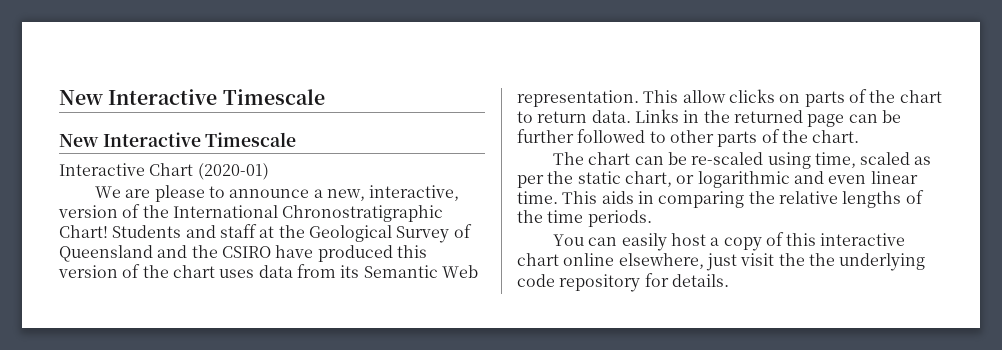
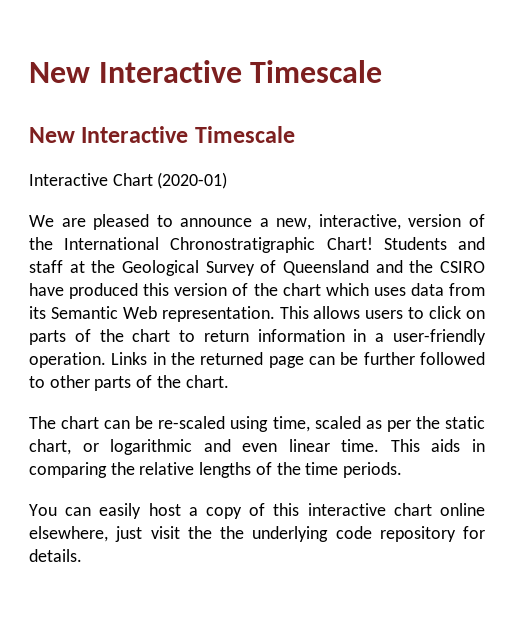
[154,185,205,202] please -> [93,214,150,230] pleased
(215, 271) none -> [325,283,369,296] which
[682,89,775,103] allow clicks -> [313,306,462,319] allows users to click
[591,110,631,123] data. -> [257,329,486,345] [29,352,106,368] information in a user-friendly operation.

